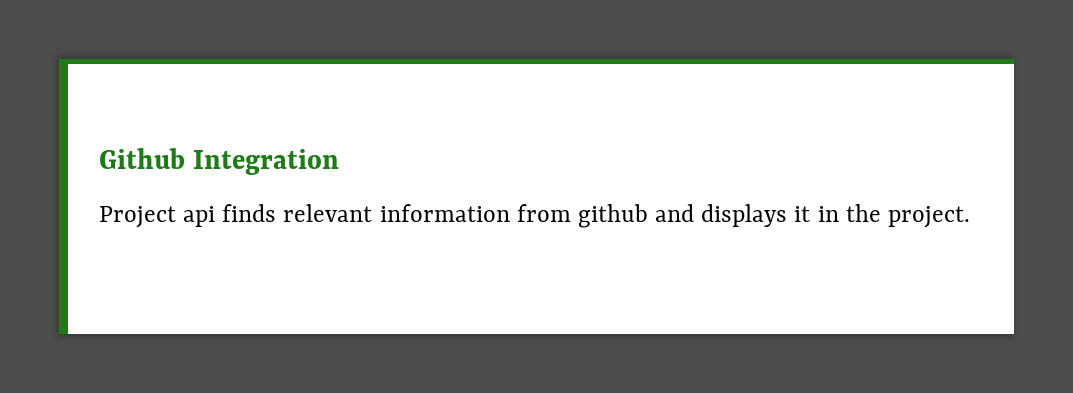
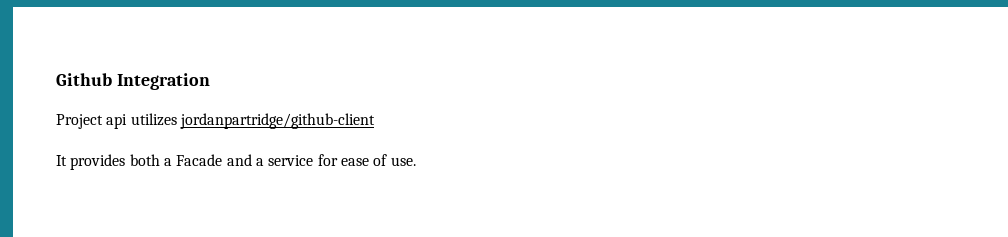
[222,204,970,228] finds relevant information from github and displays it in the project. -> [130,113,375,129] [56,154,416,170] utilizes jordanpartridge/github-client // It provides both a Facade and a service for ease of use.

